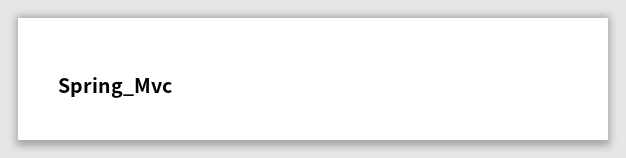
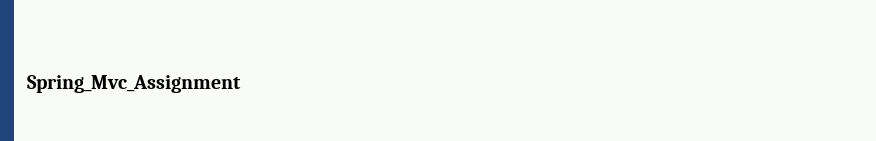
[58,77,172,98] Spring_Mvc -> [27,75,241,93] Spring_Mvc_Assignment

